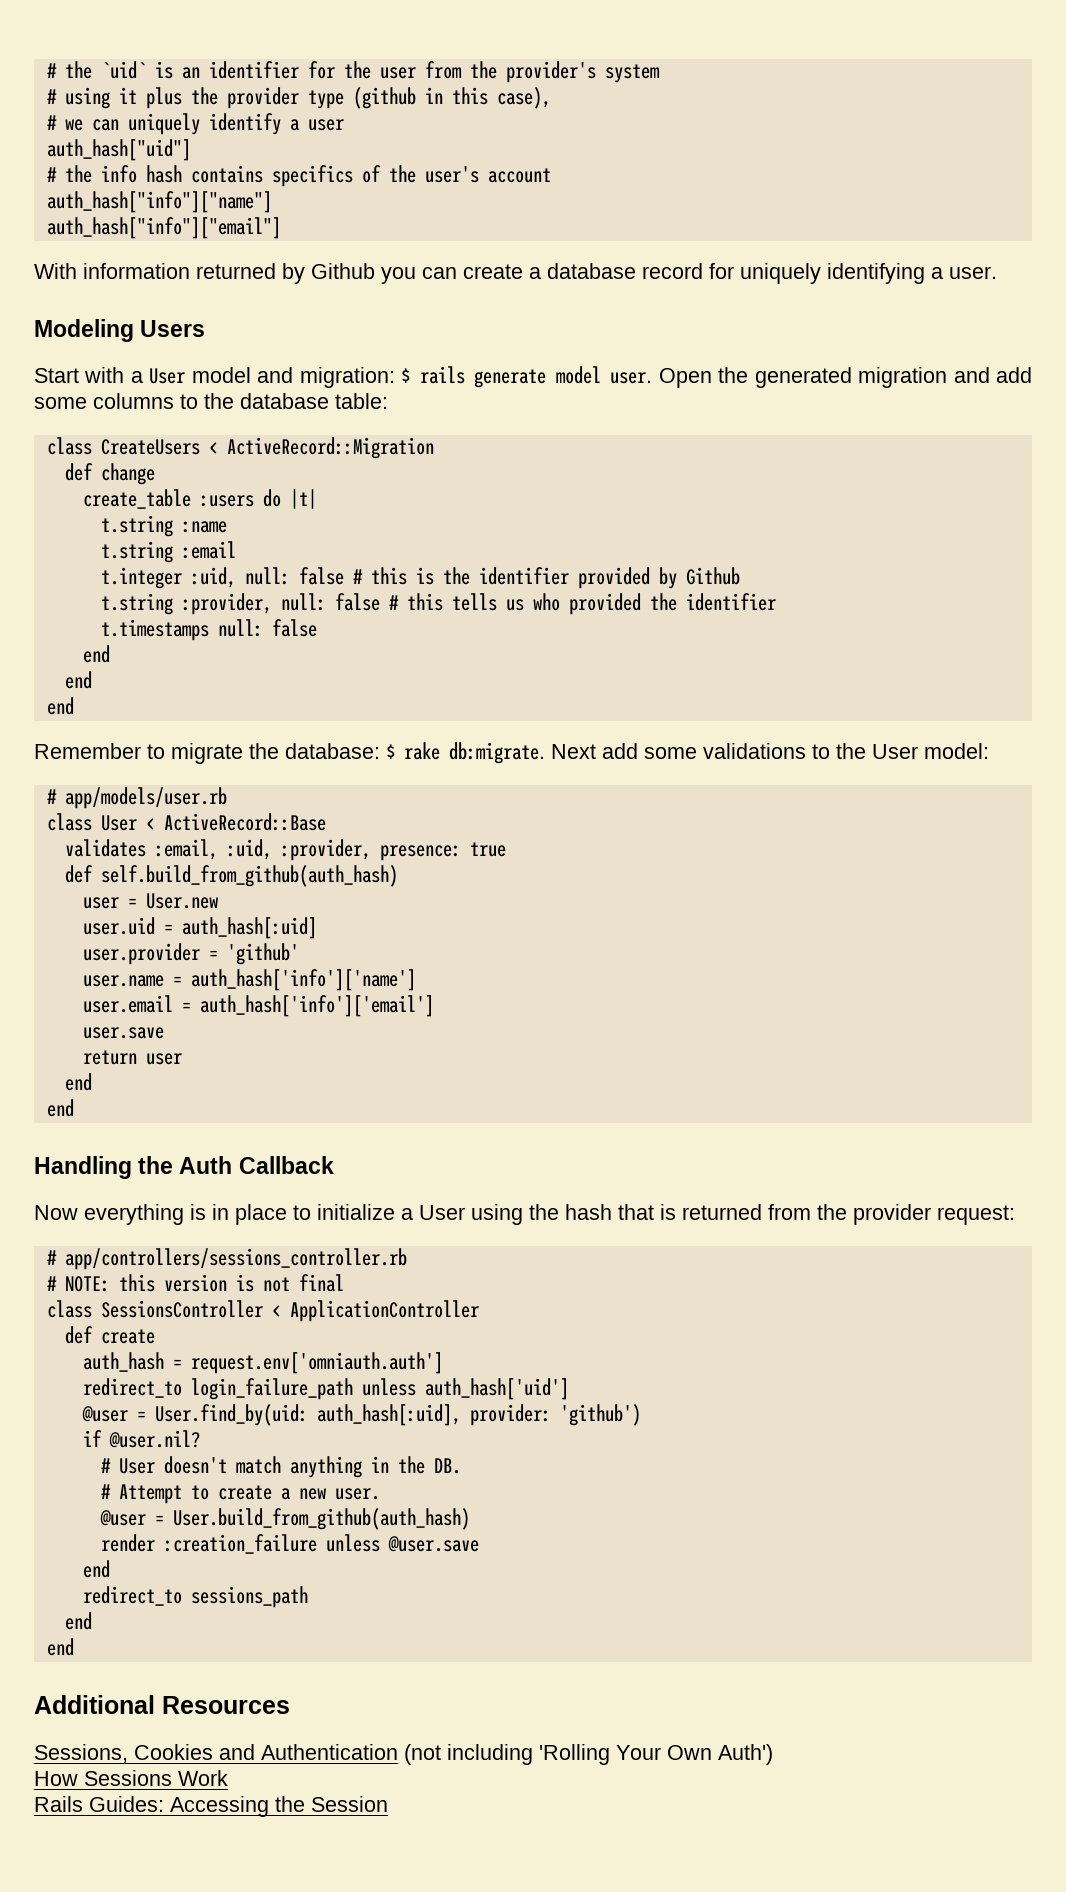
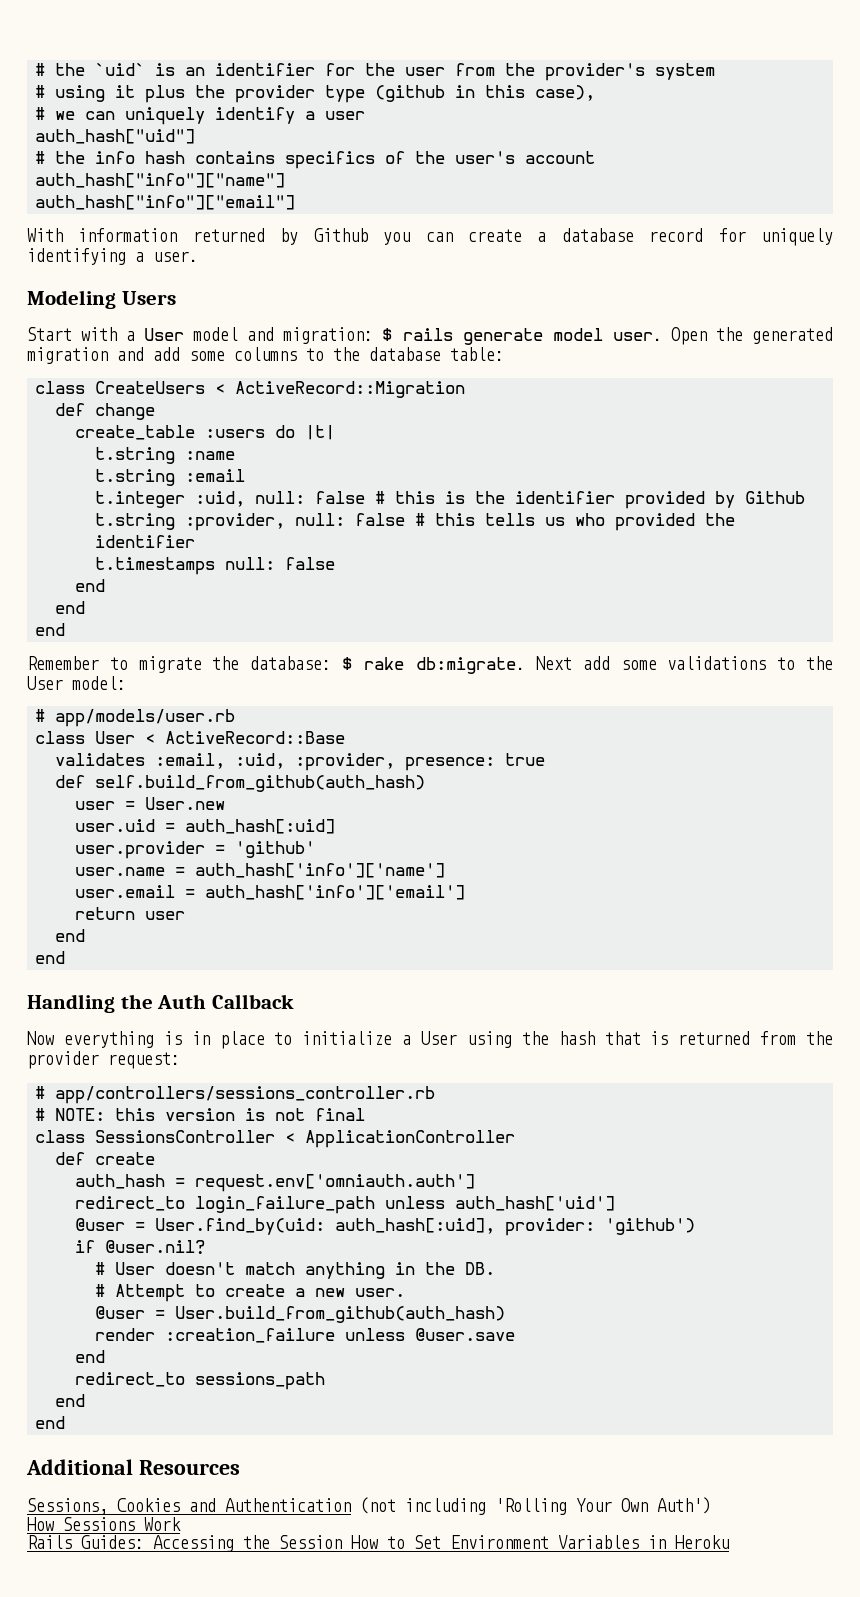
[82,1027,164,1039] // user.save -> (466, 892) none
(388, 1804) none -> [351,1535,729,1549] How to Set Environment Variables in Heroku

